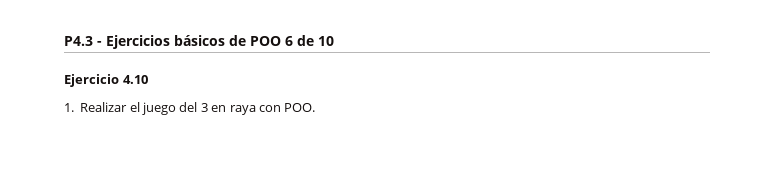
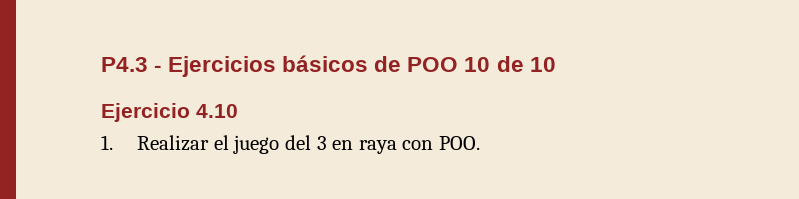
[285,36,293,46] 6 -> [464,57,491,72] 10

